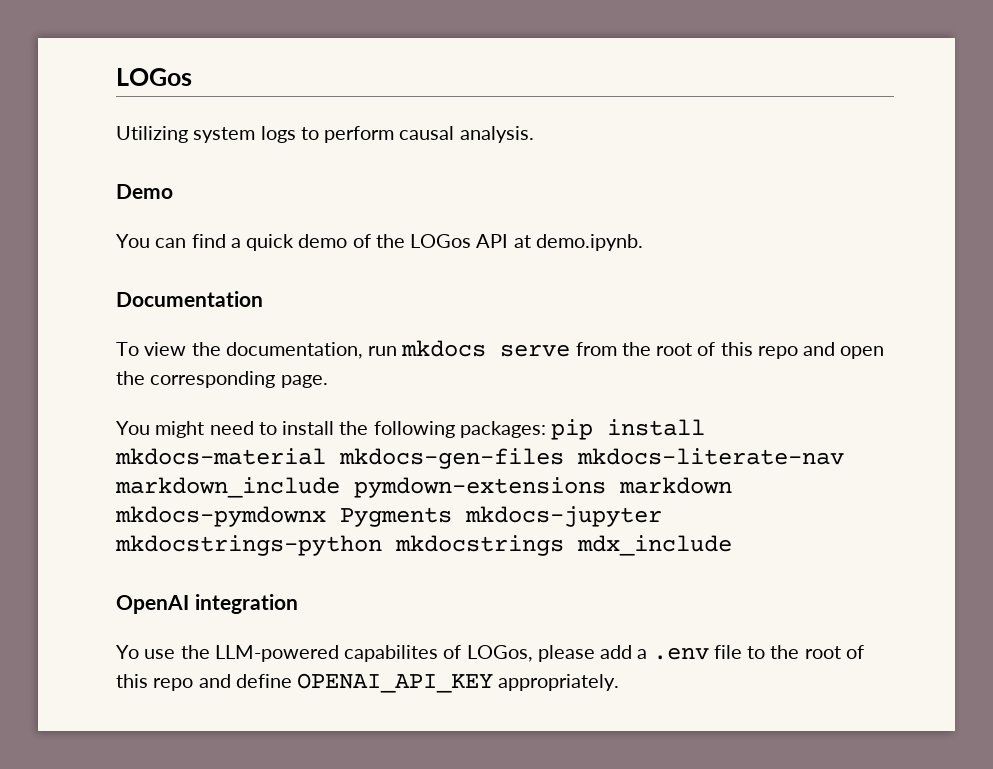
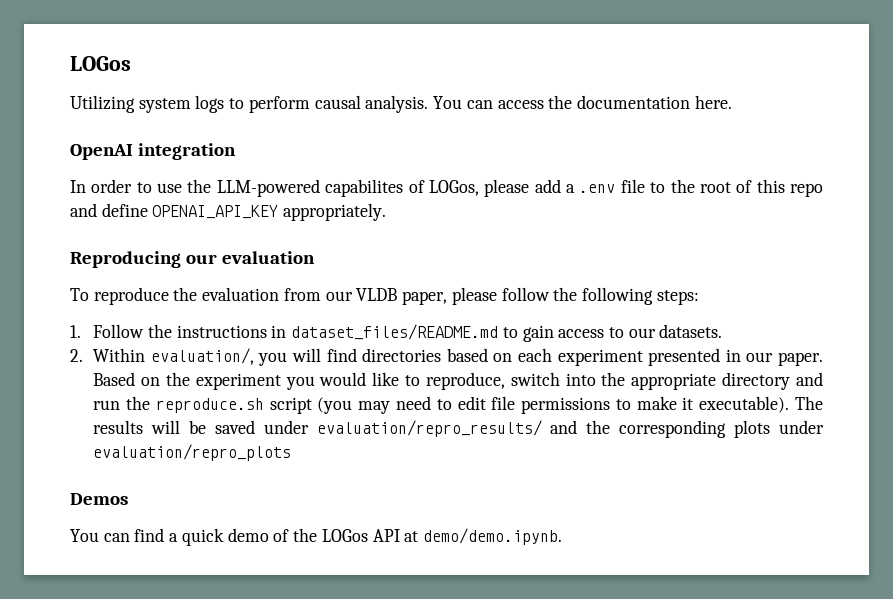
[116,184,173,199] [116,234,643,251] [116,291,263,307] [116,340,885,359] [116,371,328,388] [116,419,706,440] [115,448,844,469] [115,477,732,498] [115,506,662,527] [115,535,732,556] // Demo // You can find a quick demo of the LOGos API at demo.ipynb. // Documentation // To view the documentation, run mkdocs serve from the root of this repo and open the corresponding page. // You might need to install the following packages: pip install mkdocs-material mkdocs-gen-files mkdocs-literate-nav markdown_include pymdown-extensions markdown mkdocs-pymdownx Pygments mkdocs-jupyter mkdocstrings-python mkdocstrings mdx_include -> [433,95,732,109] You can access the documentation here.
[116,645,139,659] Yo -> [70,179,152,193] In order to
(620, 682) none -> [70,251,316,268] [70,287,699,305] [70,324,723,342] [70,348,824,366] [93,372,823,390] [93,396,824,414] [93,420,824,438] [93,444,292,461] [70,493,128,505] [70,528,562,546] // Reproducing our evaluation // To reproduce the evaluation from our VLDB paper, please follow the following steps: // 1. Follow the instructions in dataset_files/README.md to gain access to our datasets. // 2. Within evaluation/, you will find directories based on each experiment presented in our paper. Based on the experiment you would like to reproduce, switch into the appropriate directory and run the reproduce.sh script (you may need to edit file permissions to make it executable). The results will be saved under evaluation/repro_results/ and the corresponding plots under evaluation/repro_plots // Demos // You can find a quick demo of the LOGos API at demo/demo.ipynb.

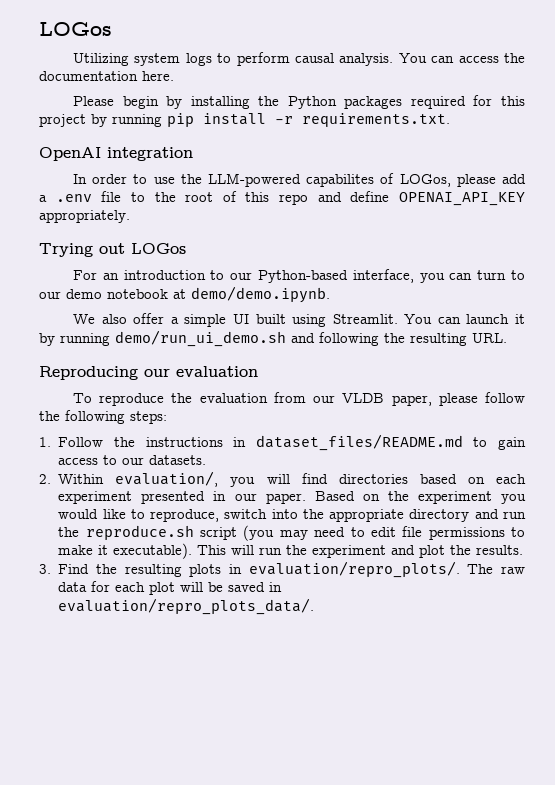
(732, 102) none -> [73,95,525,109] [39,113,450,127] // Please begin by installing the Python packages required for this project by running pip install -r requirements.txt.
(387, 212) none -> [39,243,186,257] [73,269,525,283] [39,286,330,303] [73,313,525,327] [39,330,507,347] // Trying out LOGos // For an introduction to our Python-based interface, you can turn to our demo notebook at demo/demo.ipynb. // We also offer a simple UI built using Streamlit. You can launch it by running demo/run_ui_demo.sh and following the resulting URL.
[795,396,824,410] [93,420,824,438] [93,444,292,461] [70,493,128,505] [70,528,562,546] The results will be saved under evaluation/repro_results/ and the corresponding plots under evaluation/repro_plots // Demos // You can find a quick demo of the LOGos API at demo/demo.ipynb. -> [197,545,524,558] [39,561,525,578] [58,581,283,595] [58,598,315,615] This will run the experiment and plot the results. // 3. Find the resulting plots in evaluation/repro_plots/. The raw data for each plot will be saved in evaluation/repro_plots_data/.

